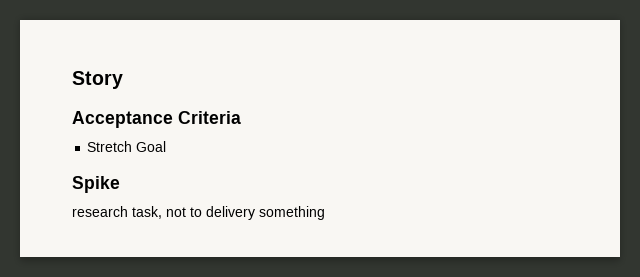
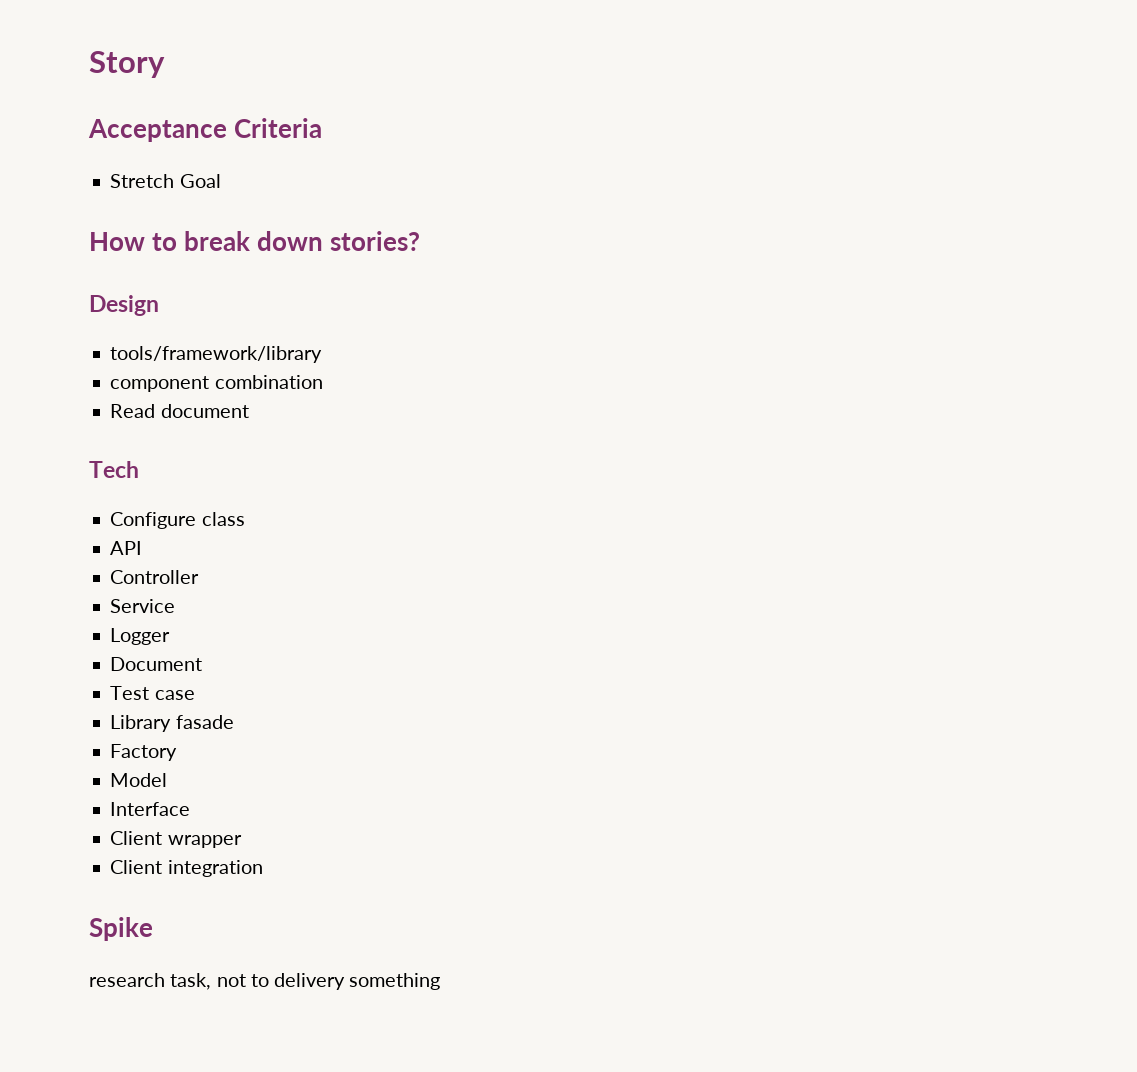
(167, 146) none -> [89,231,421,251] [89,295,159,316] [110,346,323,363] [110,375,323,392] [110,404,249,418] [89,461,139,478] [110,512,245,529] [110,541,143,555] [110,570,200,584] [110,599,176,613] [110,628,171,645] [110,657,203,671] [110,686,195,700] [110,715,234,732] [110,744,178,761] [110,773,168,787] [110,802,191,816] [110,831,242,848] [110,860,263,877] // How to break down stories? // Design // tools/framework/library // component combination // Read document // Tech // Configure class // API // Controller // Service // Logger // Document // Test case // Library fasade // Factory // Model // Interface // Client wrapper // Client integration

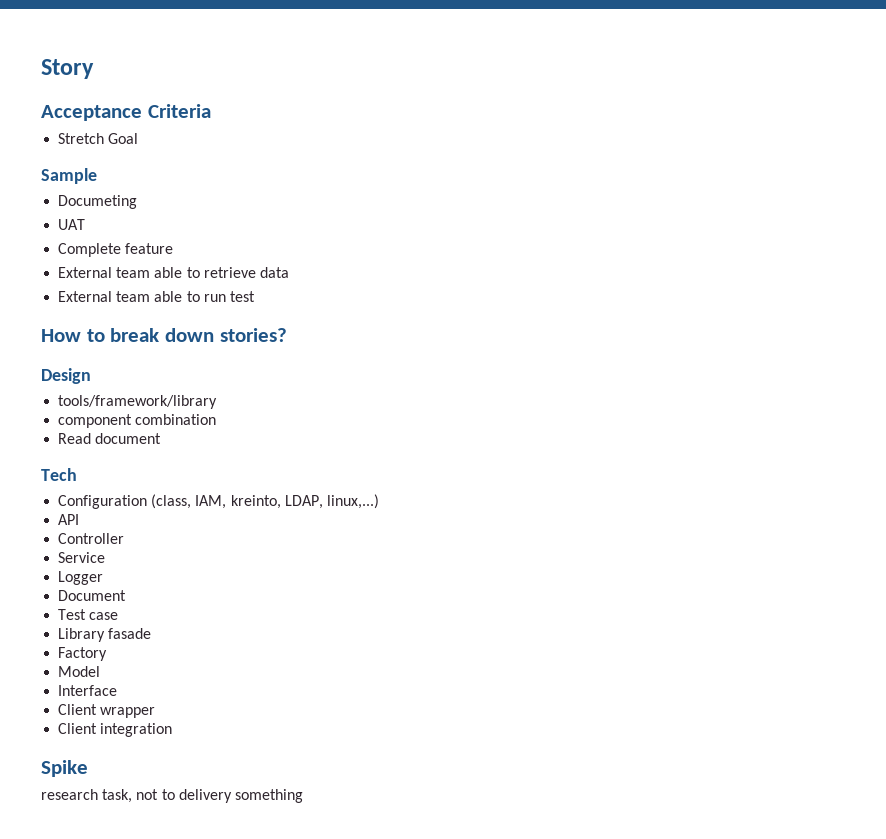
(221, 181) none -> [41,168,97,184] [58,195,138,209] [58,219,86,230] [58,243,174,257] [58,267,289,278] [58,291,255,302] // Sample // Documeting // UAT // Complete feature // External team able to retrieve data // External team able to run test
[110,512,245,529] Configure class -> [58,494,379,509] Configuration (class, IAM, kreinto, LDAP, linux,...)

